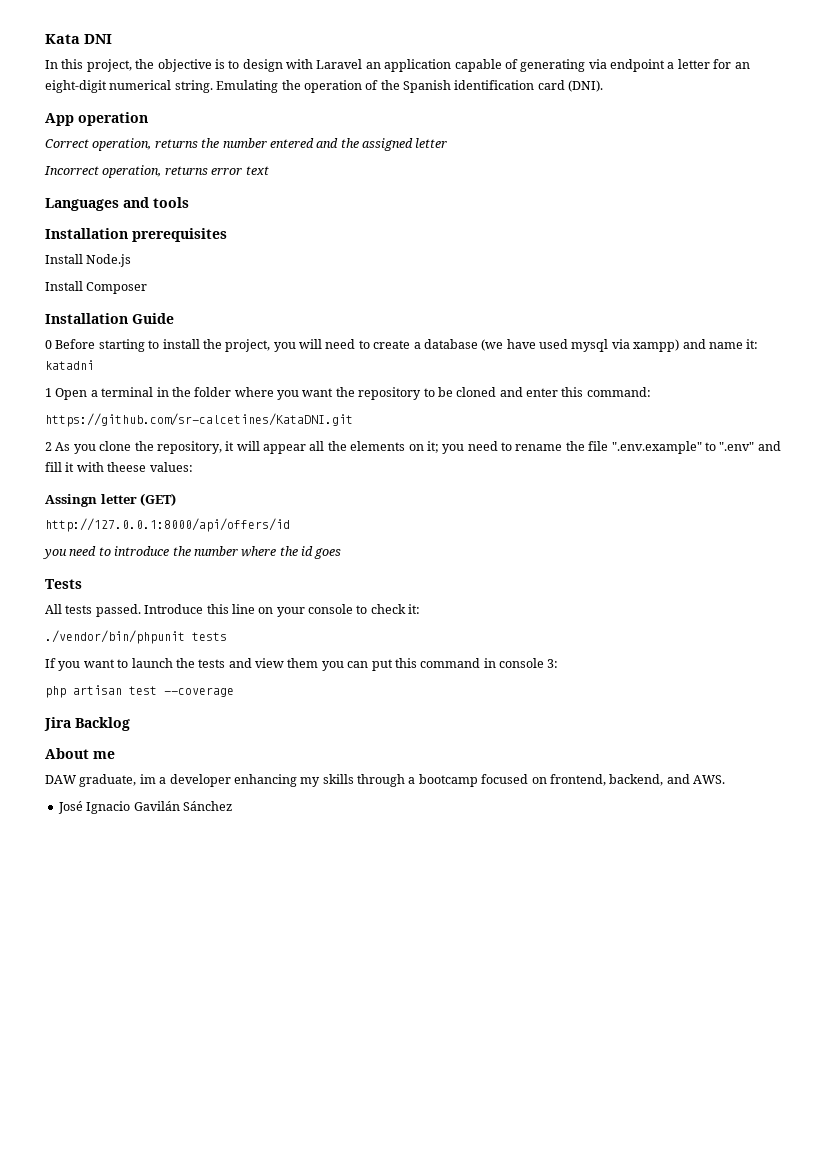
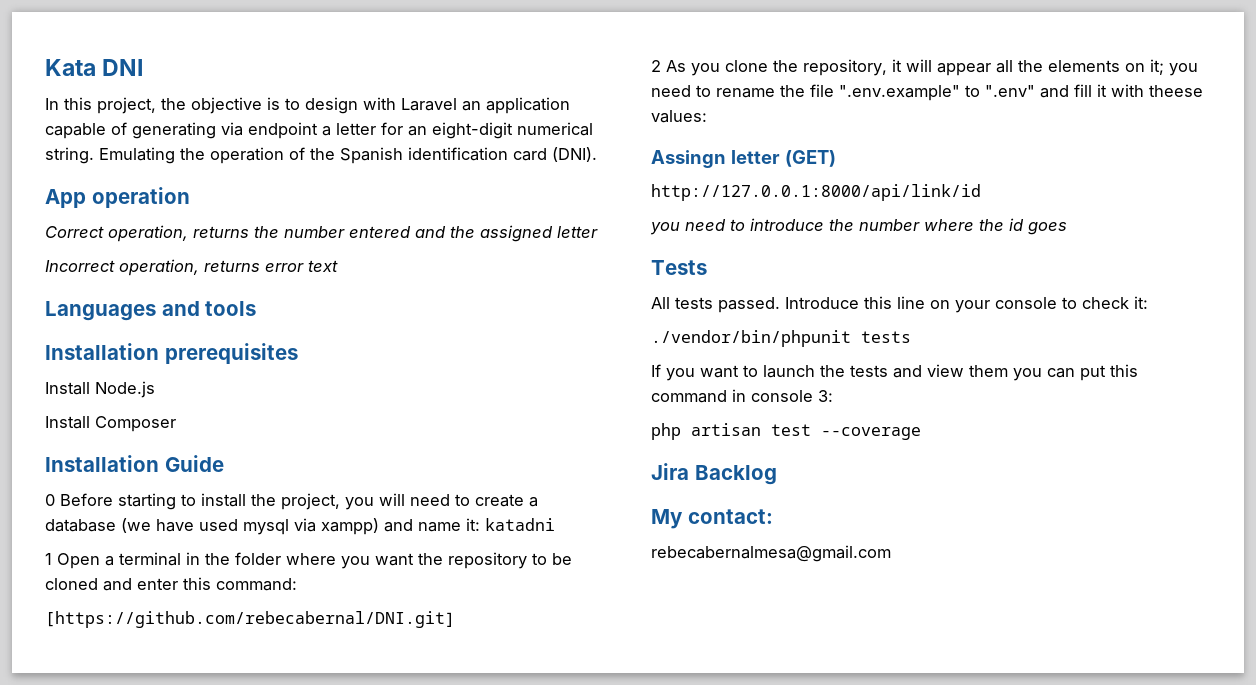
[45,413,353,427] https://github.com/sr-calcetines/KataDNI.git -> [45,611,455,628] [https://github.com/rebecabernal/DNI.git]
[45,518,290,532] http://127.0.0.1:8000/api/offers/id -> [651,184,981,201] http://127.0.0.1:8000/api/link/id
[45,748,115,759] [45,774,725,787] [57,801,232,814] About me // DAW graduate, im a developer enhancing my skills through a bootcamp focused on frontend, backend, and AWS. // José Ignacio Gavilán Sánchez -> [651,509,773,529] [651,545,891,562] My contact: // rebecabernalmesa@gmail.com

